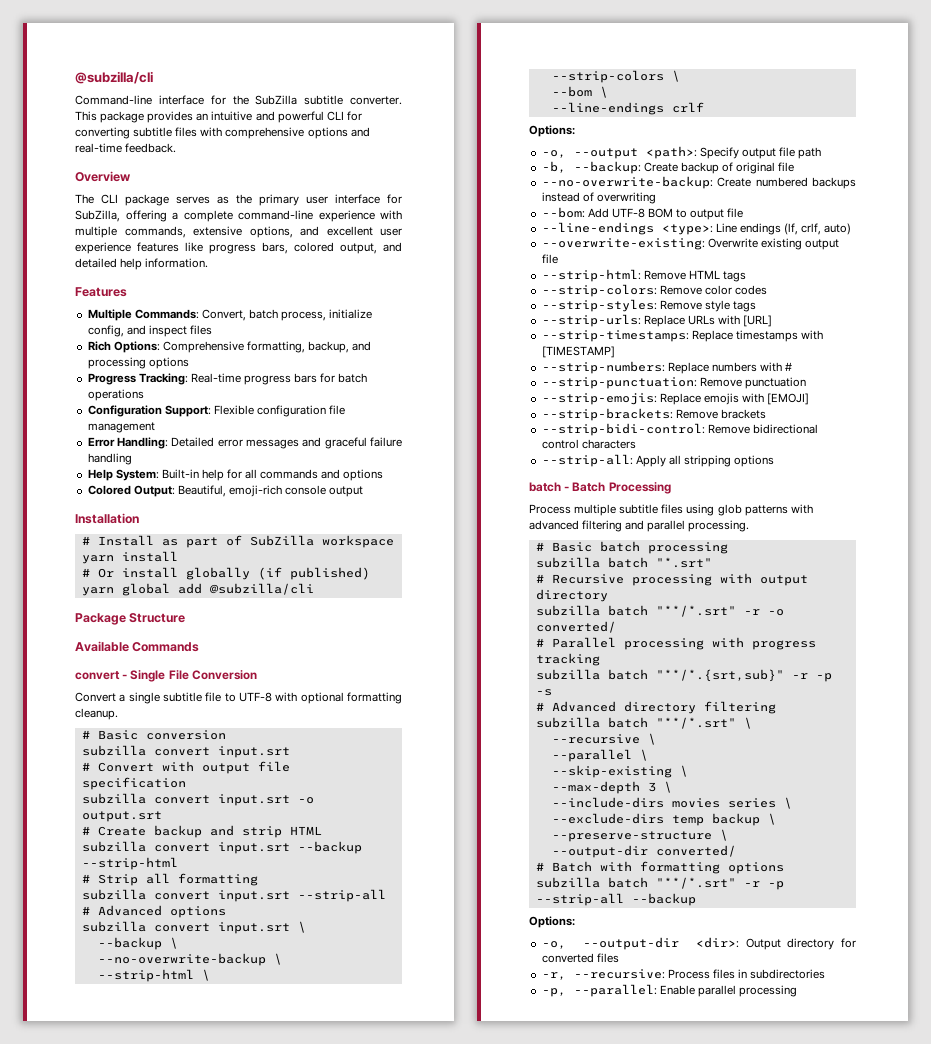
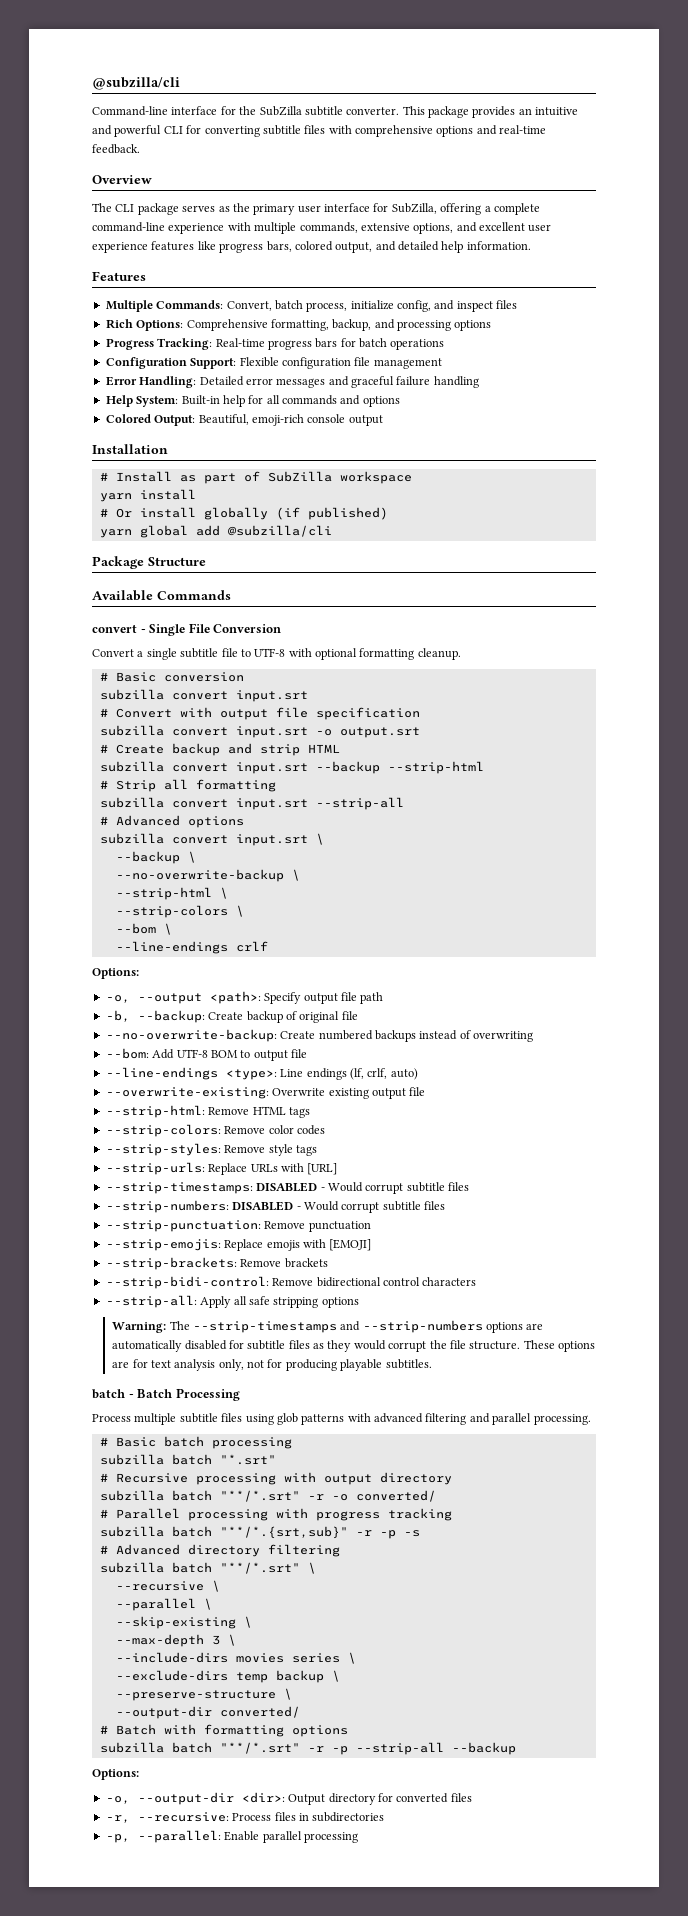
[691,330,823,342] [541,346,615,358] [541,361,793,374] Replace timestamps with [TIMESTAMP] // --strip-numbers: Replace numbers with # -> [256,1182,469,1194] [105,1200,445,1213] DISABLED - Would corrupt subtitle files // --strip-numbers: DISABLED - Would corrupt subtitle files
(681, 460) none -> [248,1296,270,1305] safe
(775, 461) none -> [112,1320,544,1333] [112,1340,596,1352] [112,1359,432,1371] // Warning: The --strip-timestamps and --strip-numbers options are automatically disabled for subtitle files as they would corrupt the file structure. These options are for text analysis only, not for producing playable subtitles.

